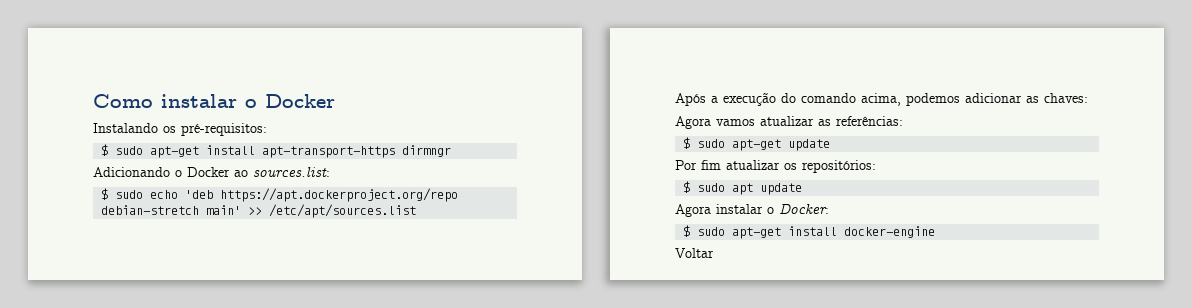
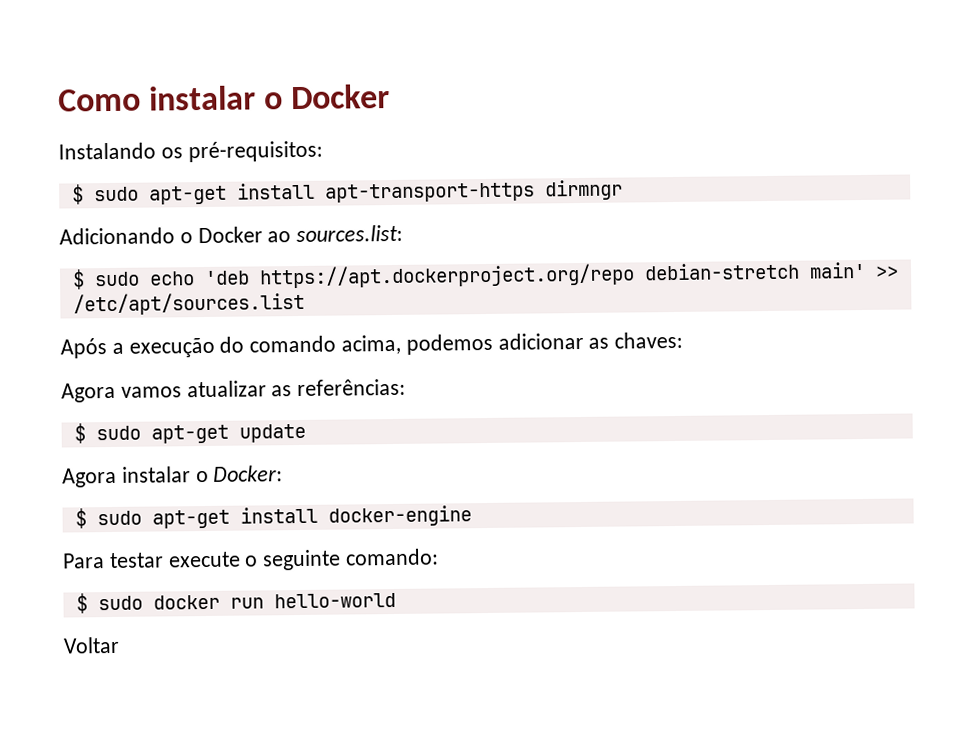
[675,160,876,173] [683,181,803,195] // Por fim atualizar os repositórios: // $ sudo apt update -> (306, 433) none
(936, 232) none -> [62,548,440,571] [75,592,396,614] // Para testar execute o seguinte comando: // $ sudo docker run hello-world

